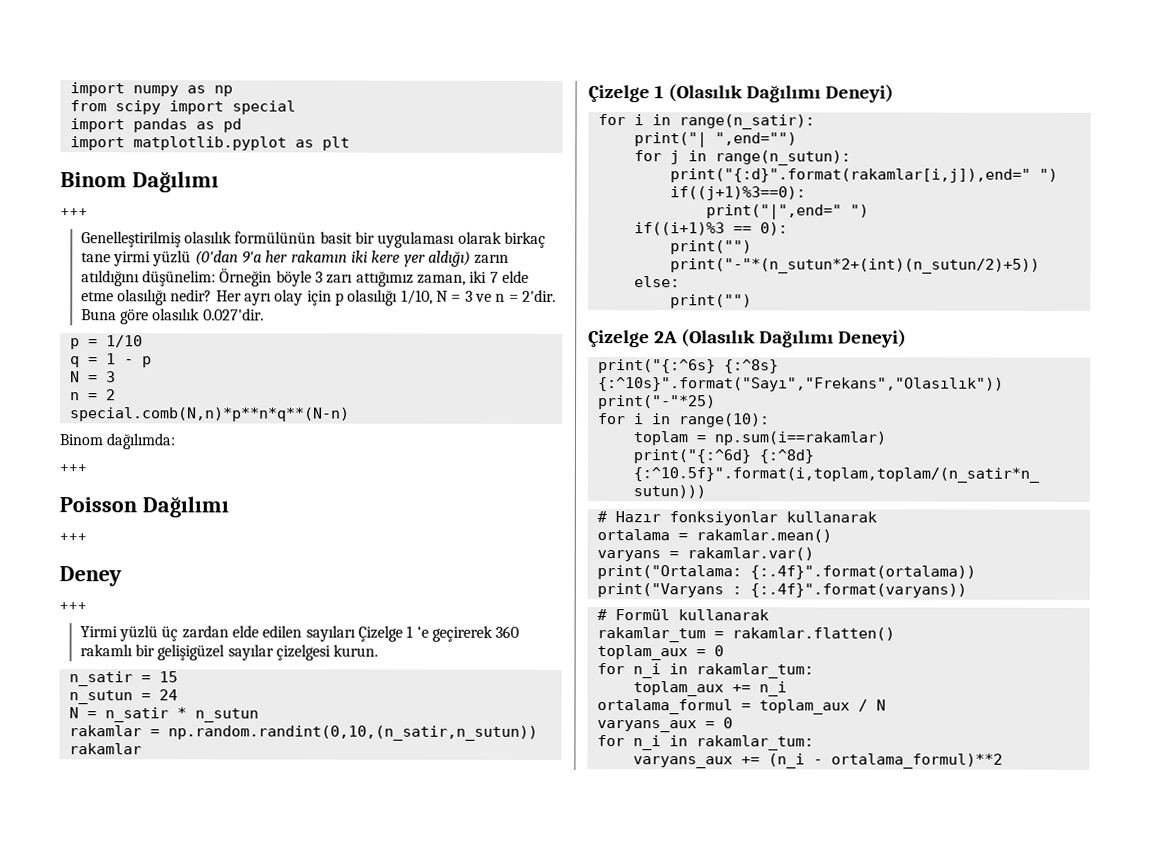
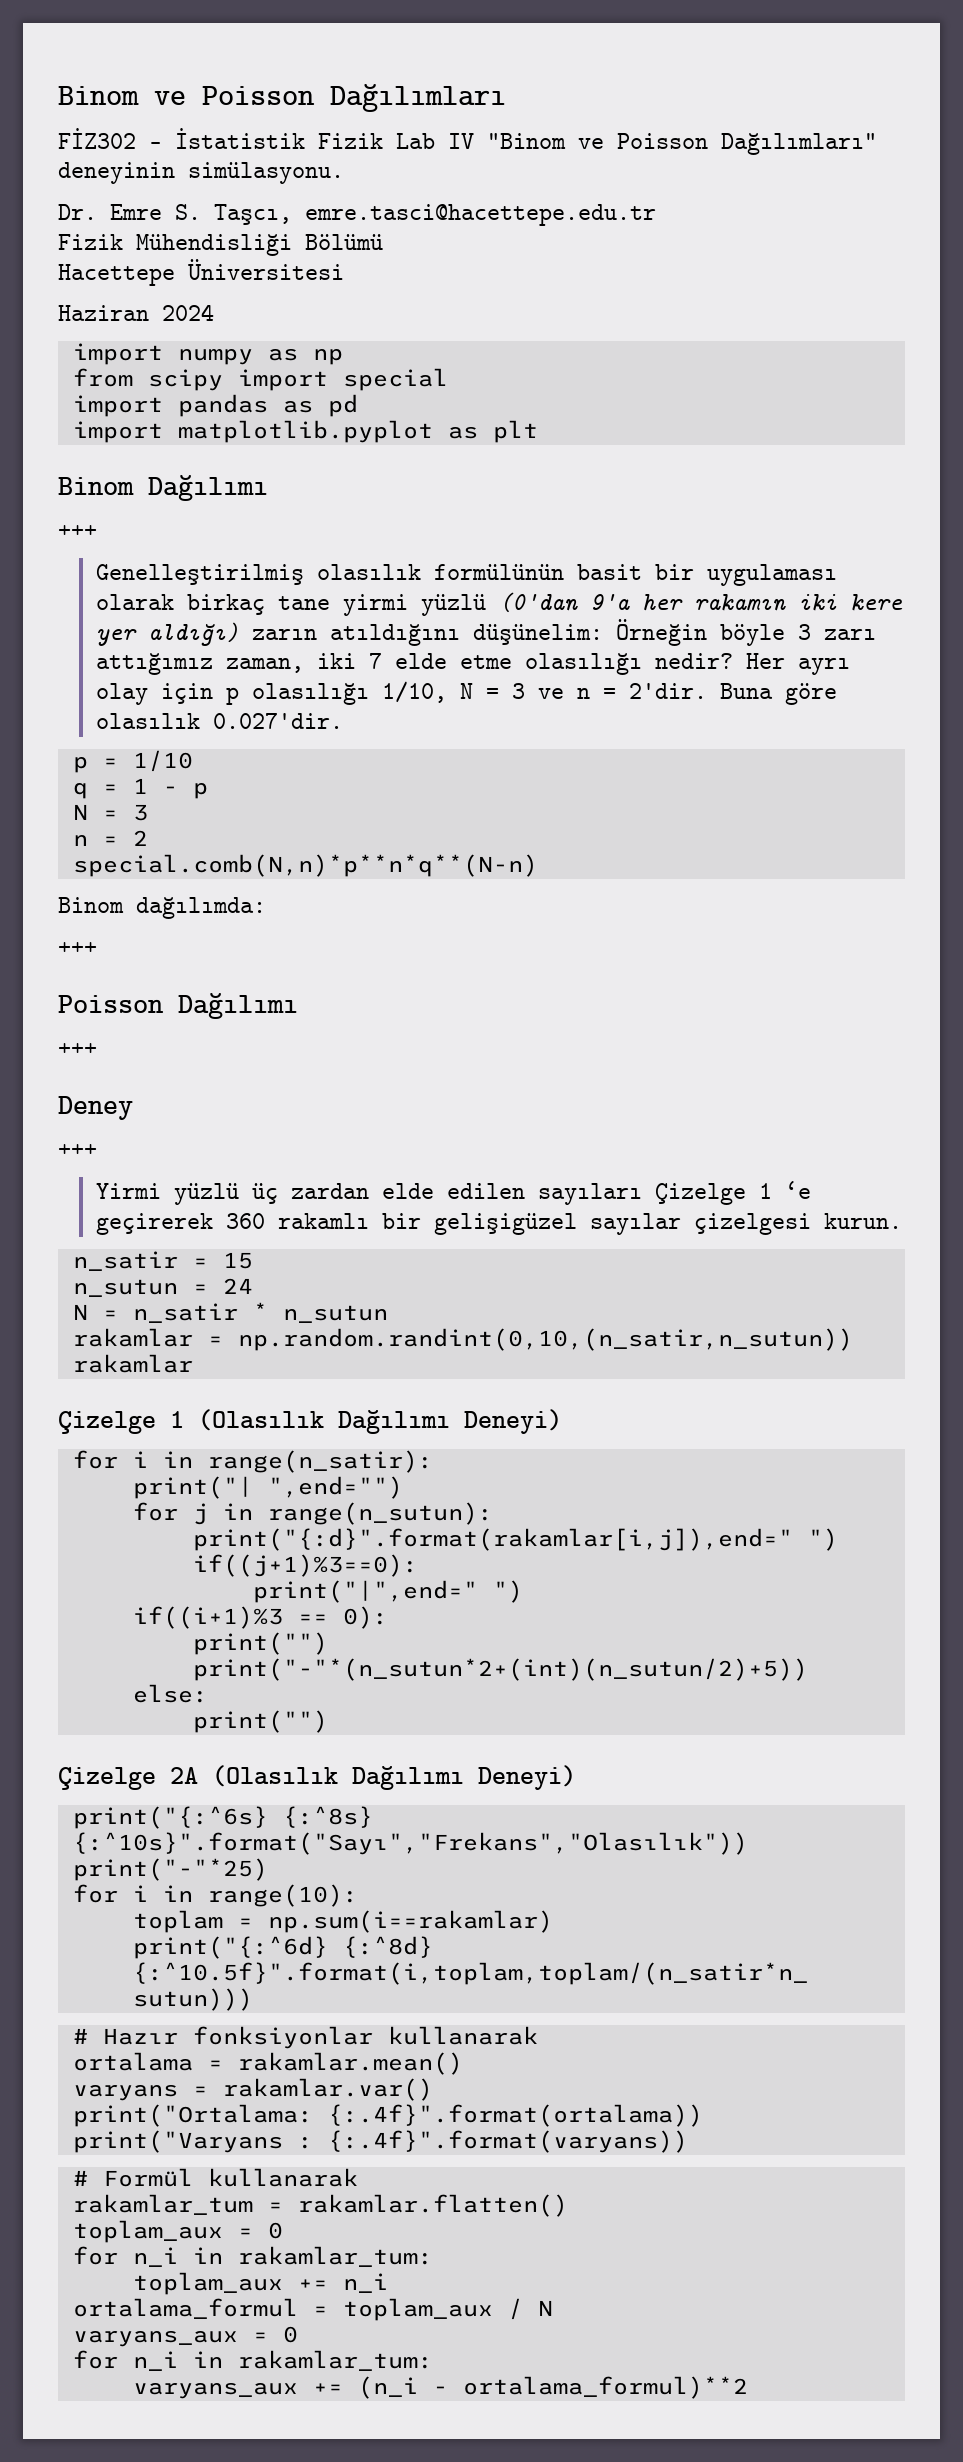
(69, 89) none -> [58,84,506,112] [58,128,877,155] [58,162,344,184] [58,204,656,226] [58,234,383,256] [58,259,344,286] [58,304,214,321] Binom ve Poisson Dağılımları // FİZ302 - İstatistik Fizik Lab IV "Binom ve Poisson Dağılımları" deneyinin simülasyonu. // Dr. Emre S. Taşcı, emre.tasci@hacettepe.edu.tr // Fizik Mühendisliği Bölümü // Hacettepe Üniversitesi // Haziran 2024 //

